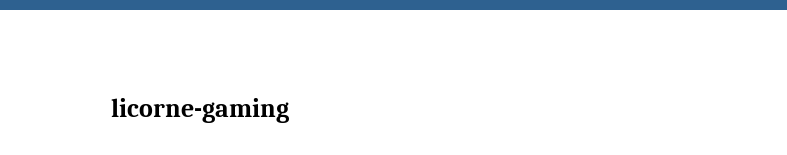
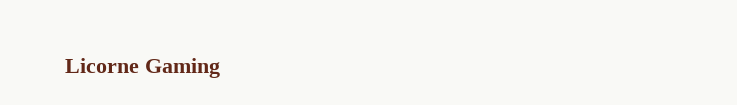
[111,98,289,123] licorne-gaming -> [65,58,220,78] Licorne Gaming

